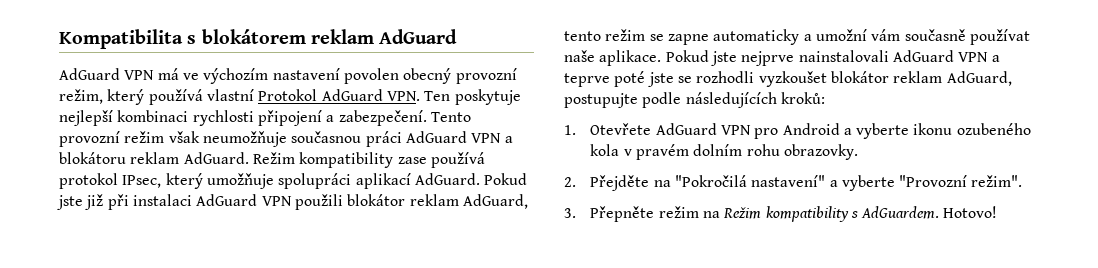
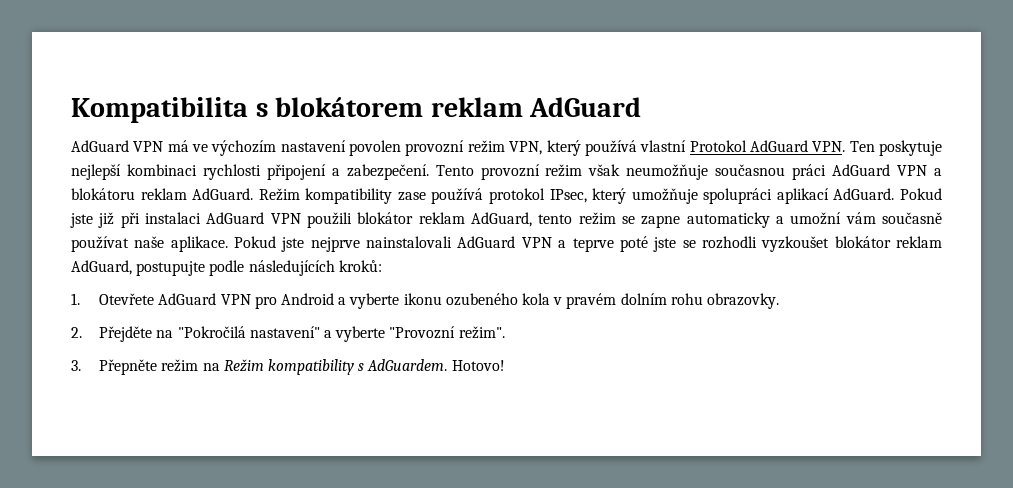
[403,68,517,84] [59,89,103,104] obecný provozní režim, -> [405,140,543,156] provozní režim VPN,

